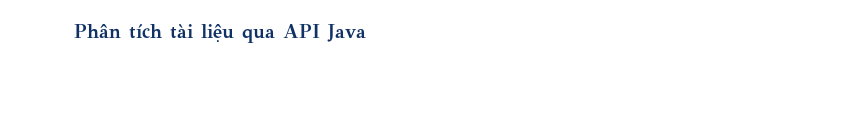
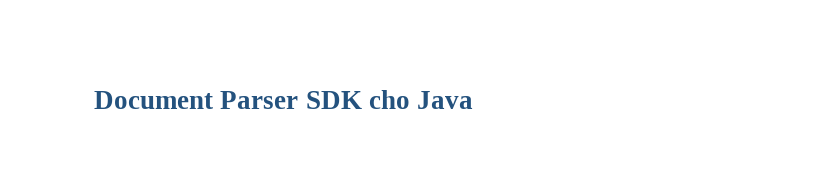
[74,24,320,43] Phân tích tài liệu qua API -> [94,90,410,109] Document Parser SDK cho

